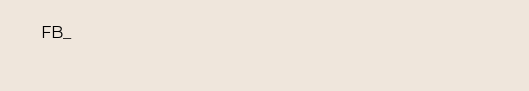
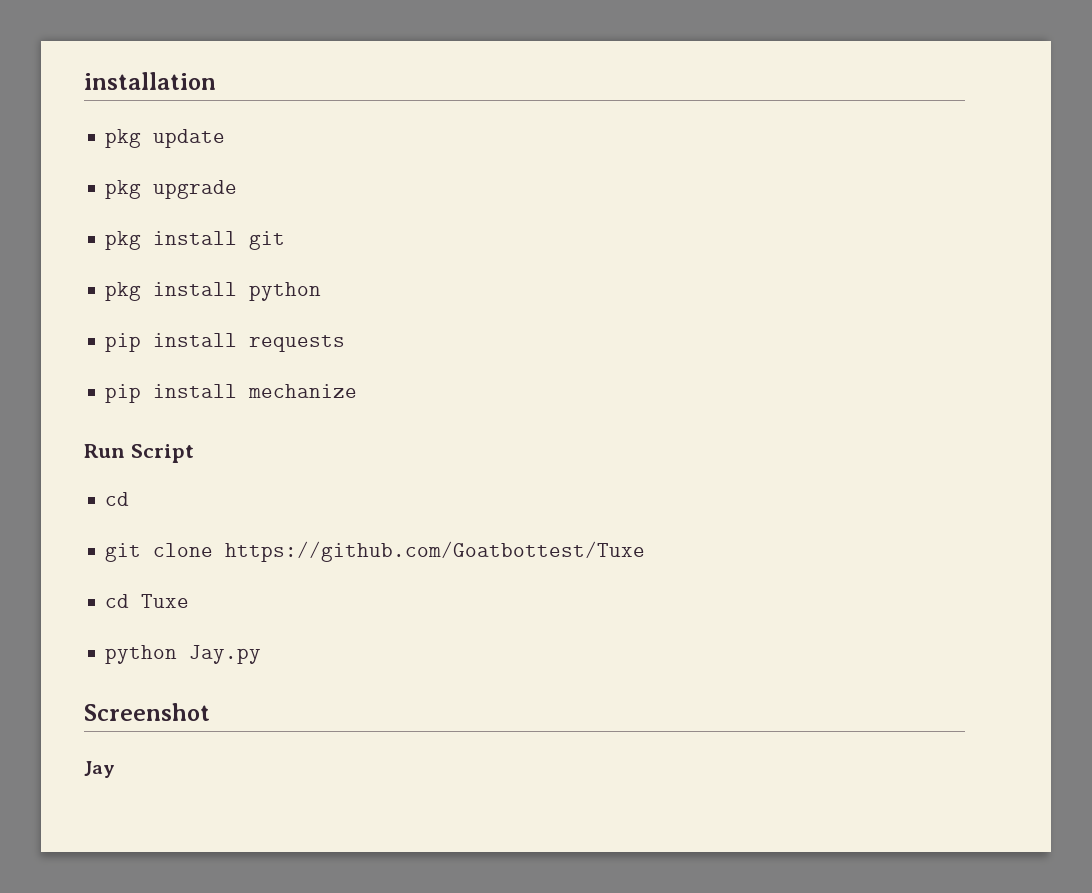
[41,26,72,39] FB_ -> [84,72,216,90] [104,129,225,148] [104,180,237,199] [104,231,285,250] [104,282,321,301] [104,333,345,352] [104,384,357,403] [84,444,194,463] [104,492,129,506] [104,541,645,562] [104,594,189,608] [104,645,261,664] [84,703,210,721] [84,761,115,778] installation // pkg update // pkg upgrade // pkg install git // pkg install python // pip install requests // pip install mechanize // Run Script // cd // git clone https://github.com/Goatbottest/Tuxe // cd Tuxe // python Jay.py // Screenshot // Jay

